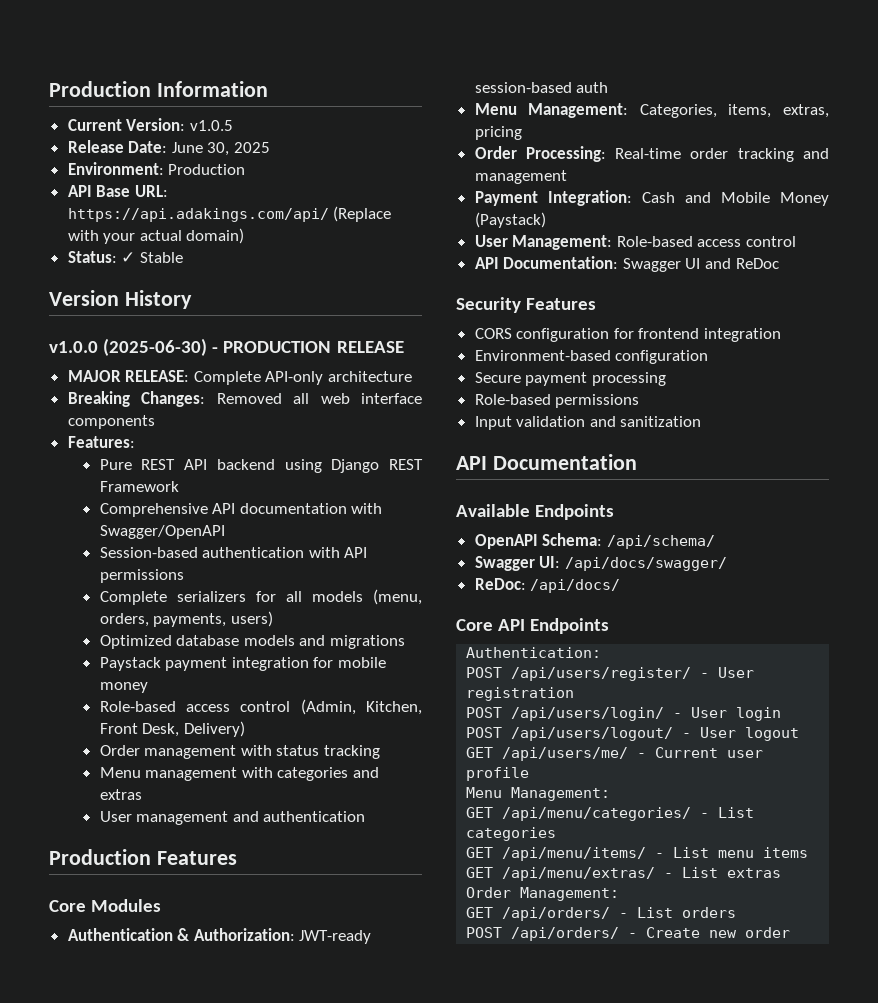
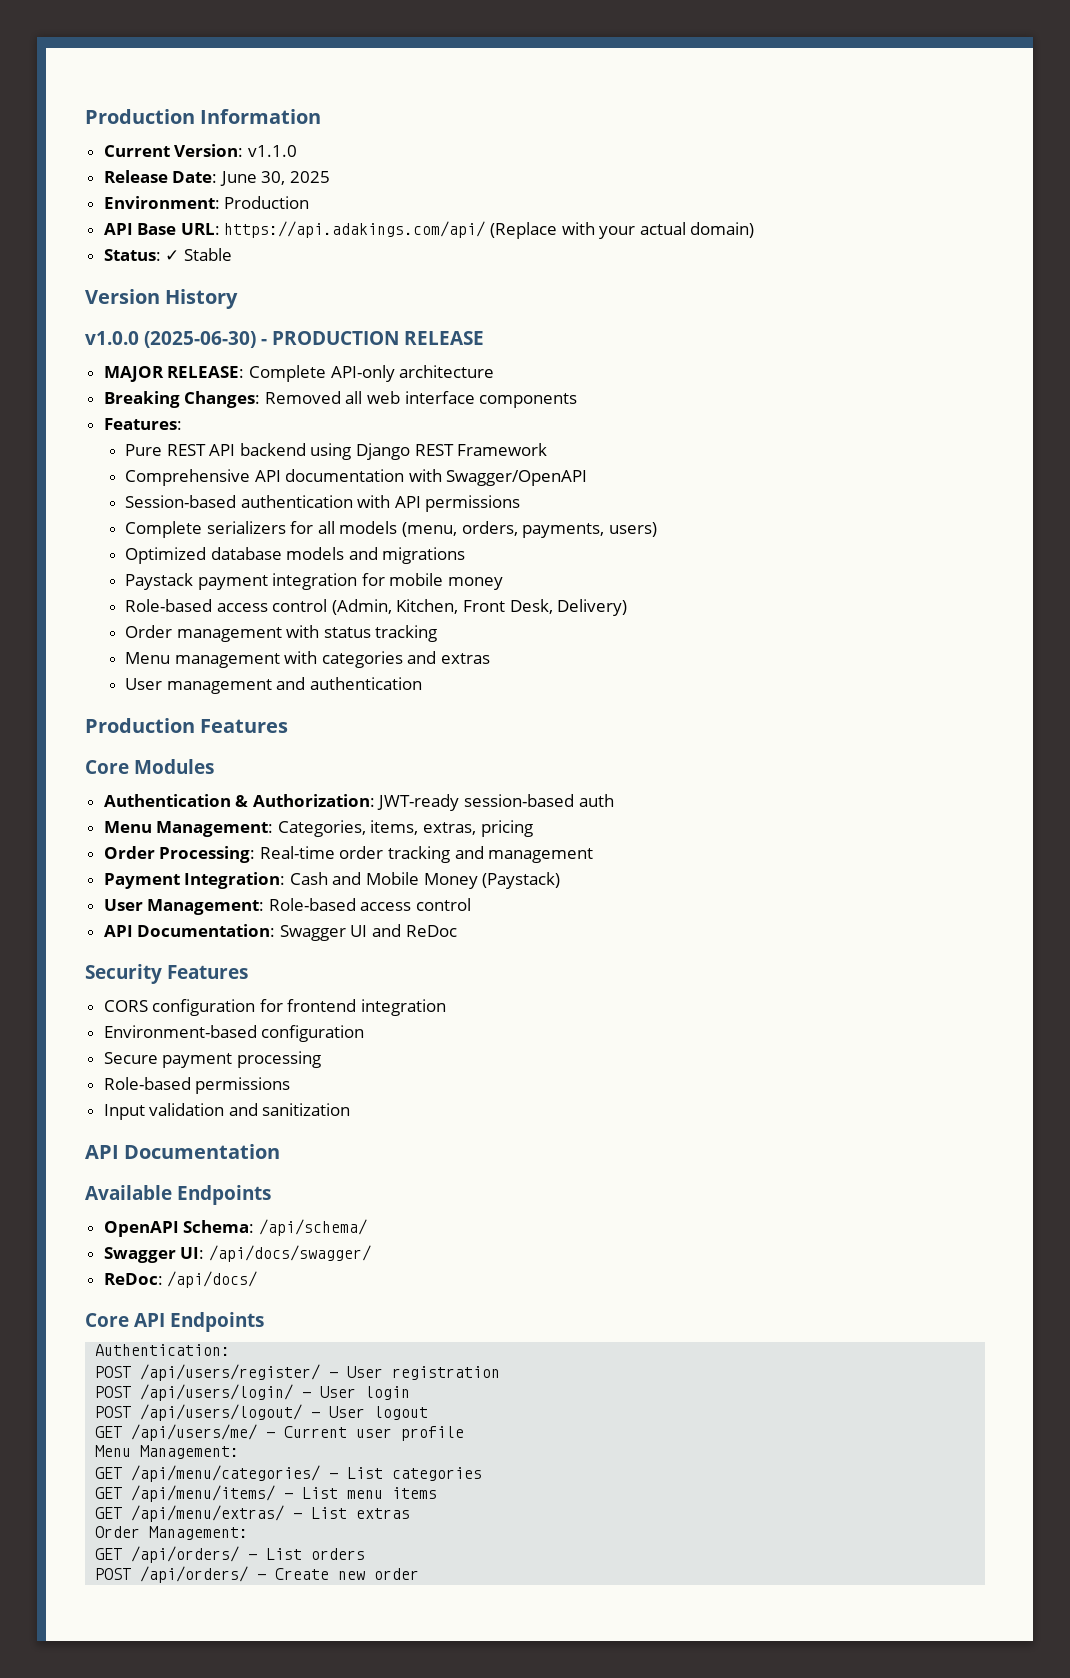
[189,120,233,131] v1.0.5 -> [247,145,297,157] v1.1.0

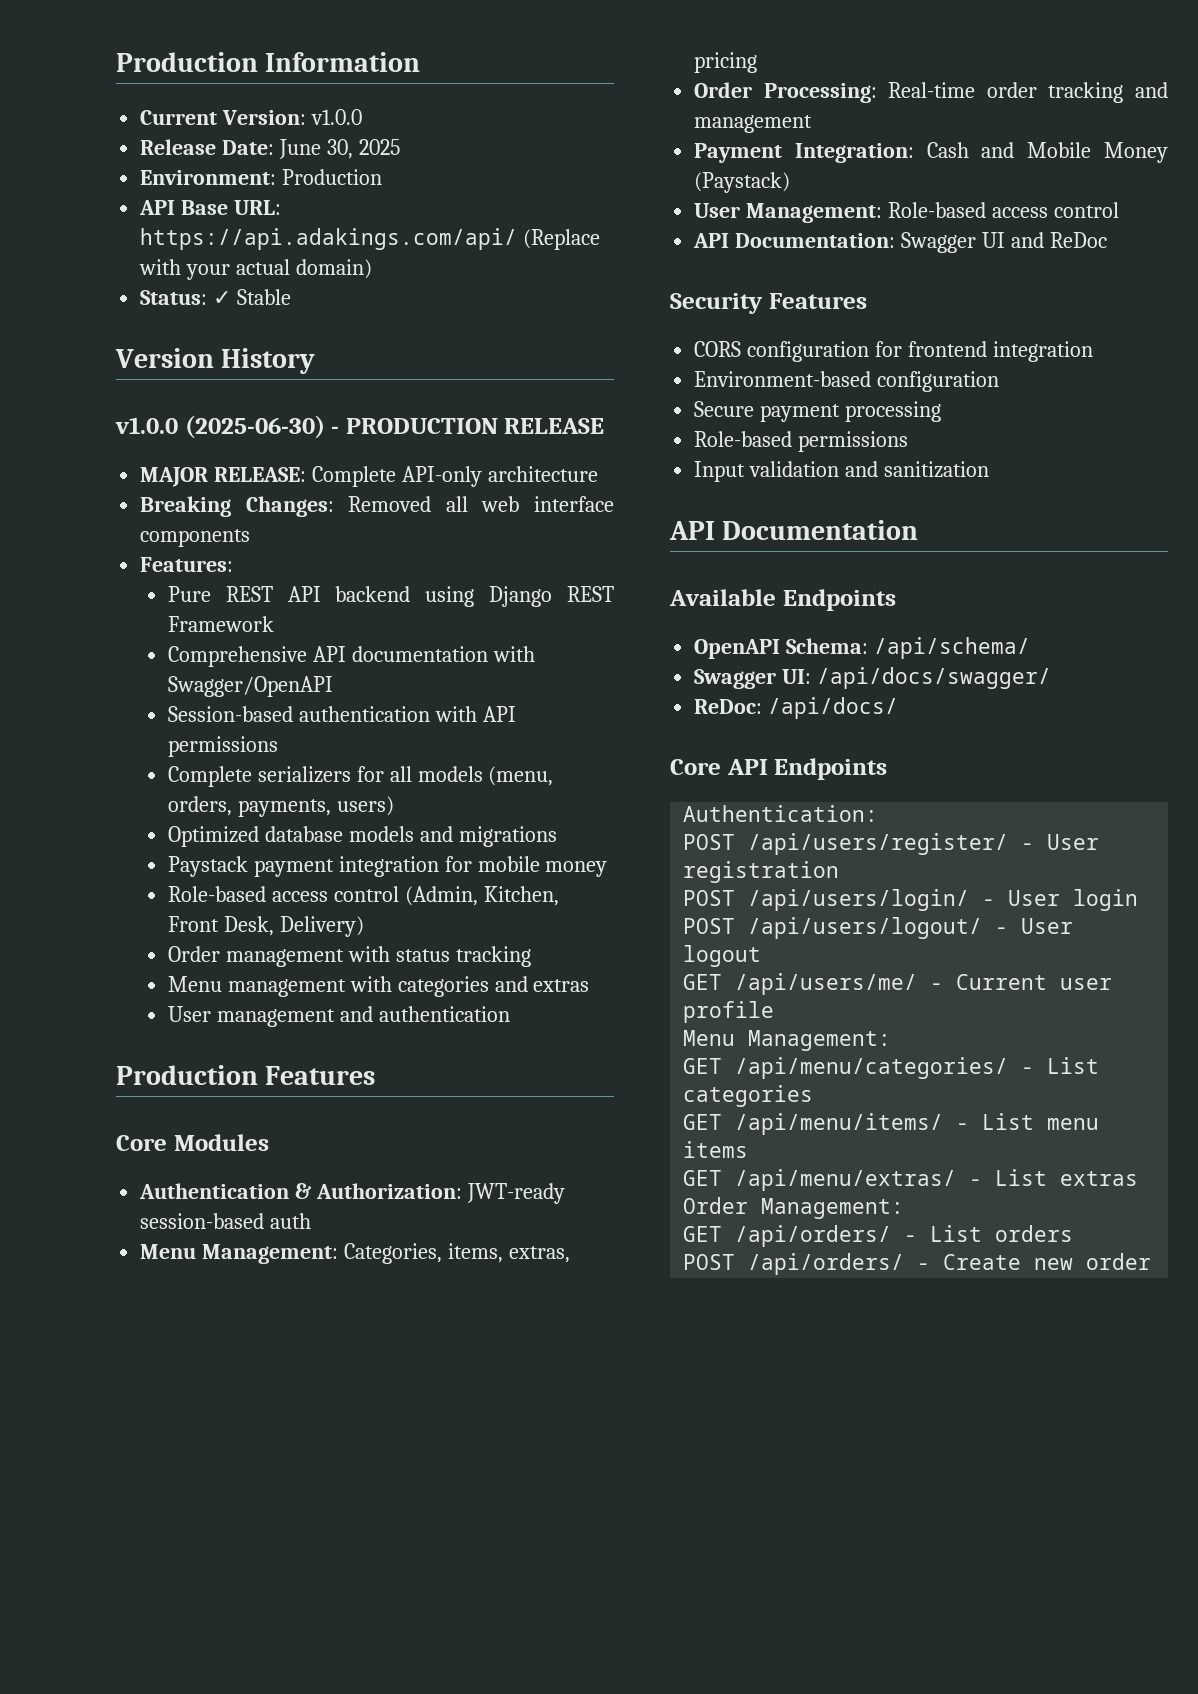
[247,145,297,157] v1.1.0 -> [311,109,363,125] v1.0.0

